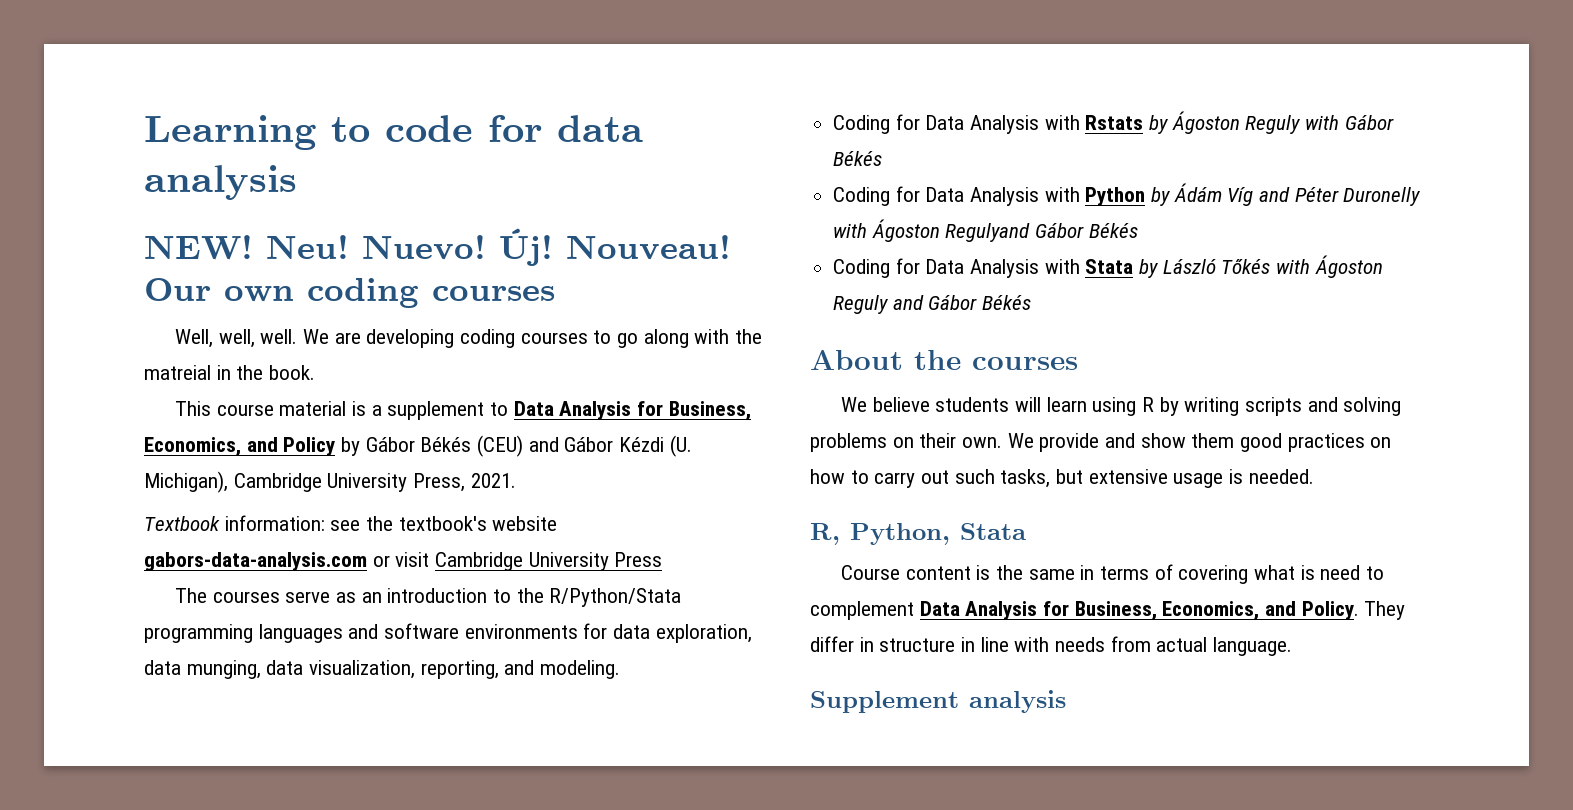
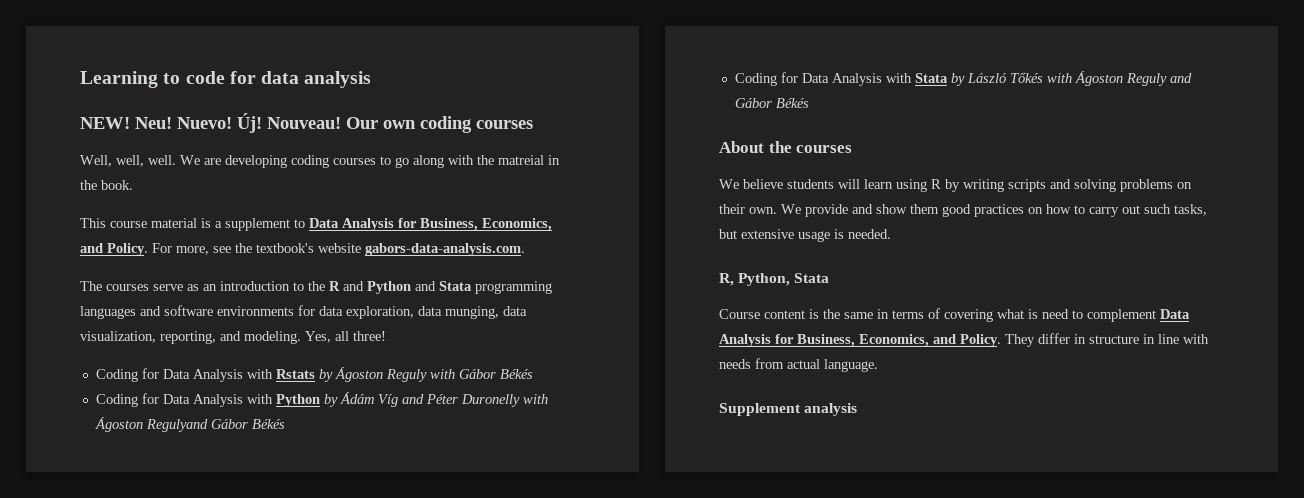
[283,435,692,457] [144,471,516,493] [144,515,558,531] [144,552,663,571] Policy by Gábor Békés (CEU) and Gábor Kézdi (U. Michigan), Cambridge University Press, 2021. // Textbook information: see the textbook's website gabors-data-analysis.com or visit Cambridge University Press -> [107,243,525,256] Policy. For more, see the textbook's website gabors-data-analysis.com.
[549,588,682,607] R/Python/Stata -> [329,281,472,294] R and Python and Stata
(621, 669) none -> [305,331,386,343] Yes, all three!

